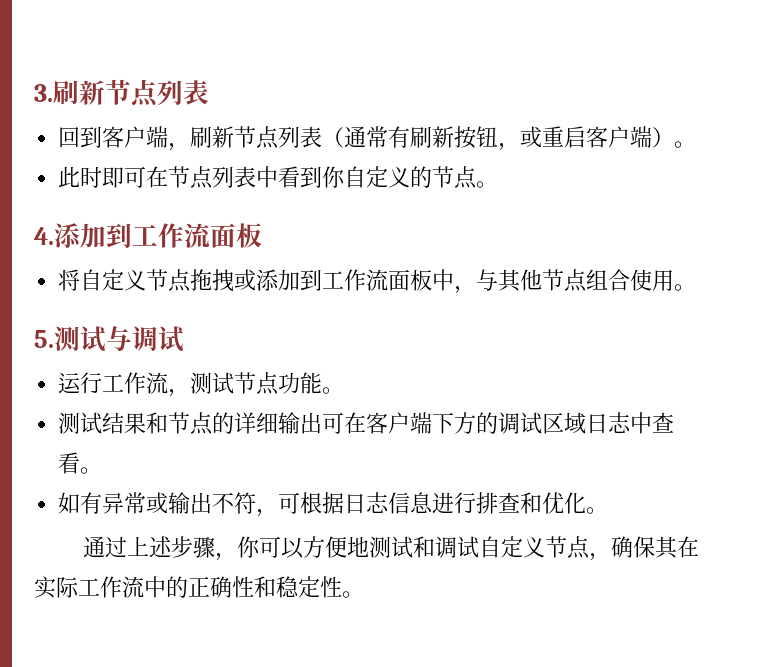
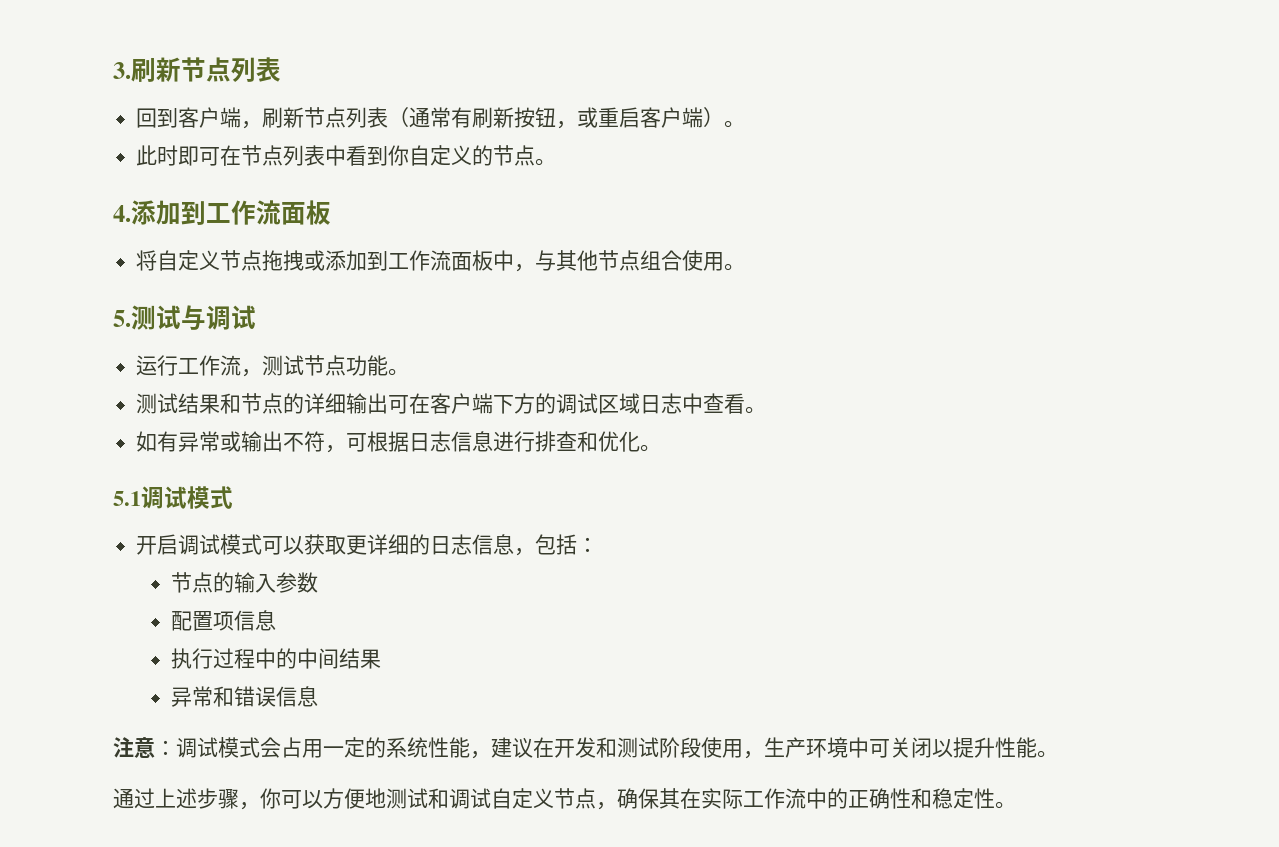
(609, 510) none -> [113,486,233,509] [136,534,599,556] [170,572,318,593] [170,610,276,631] [170,648,381,669] [170,686,318,707] [113,737,1058,759] // 5.1调试模式 // 开启调试模式可以获取更详细的日志信息，包括： // 节点的输入参数 // 配置项信息 // 执行过程中的中间结果 // 异常和错误信息 // 注意：调试模式会占用一定的系统性能，建议在开发和测试阶段使用，生产环境中可关闭以提升性能。

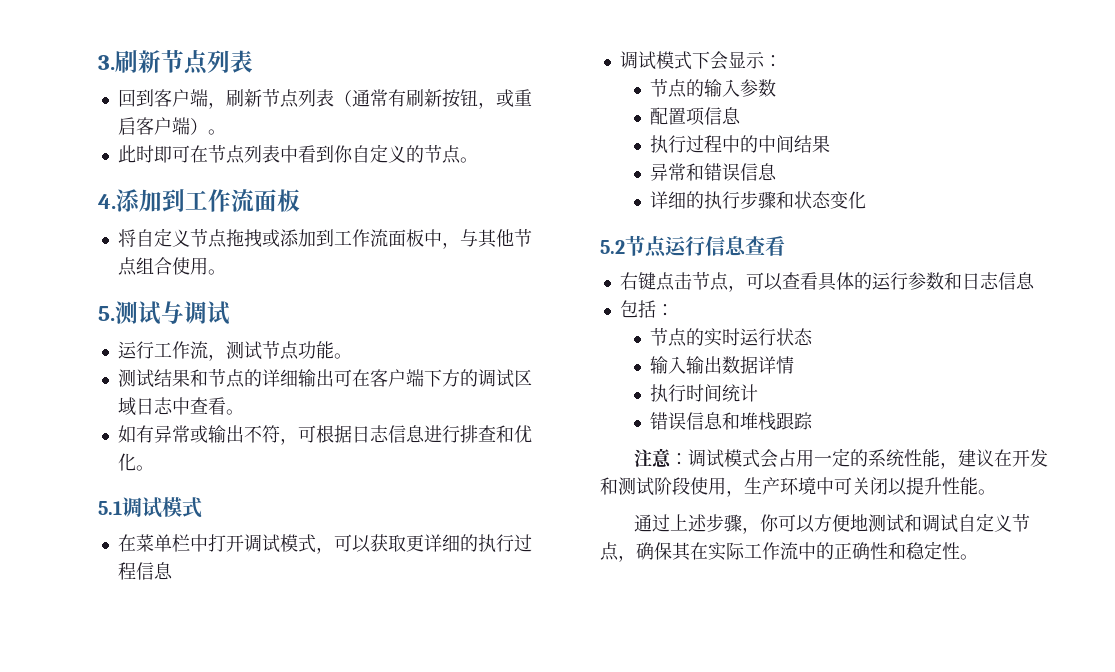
[136,534,263,555] 开启调试模式 -> [117,534,334,554] 在菜单栏中打开调试模式，
[430,534,578,556] 日志信息，包括 -> [477,534,532,552] [117,562,173,580] [619,51,765,70] 执行过程信息 // 调试模式下会显示
(318, 696) none -> [650,191,867,209] [600,235,785,258] [619,272,1035,292] [619,300,674,318] [650,328,814,347] [650,356,795,374] [650,384,759,402] [650,412,814,431] // 详细的执行步骤和状态变化 // 5.2节点运行信息查看 // 右键点击节点，可以查看具体的运行参数和日志信息 // 包括： // 节点的实时运行状态 // 输入输出数据详情 // 执行时间统计 // 错误信息和堆栈跟踪

